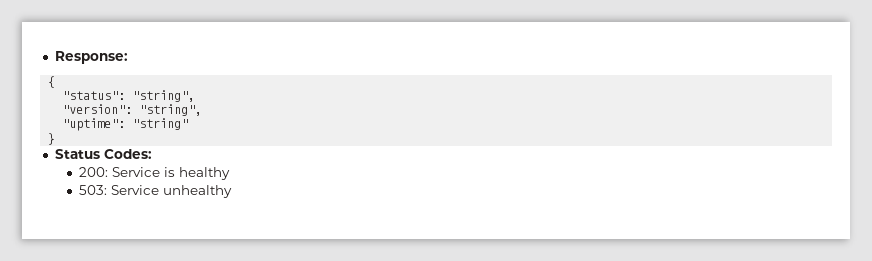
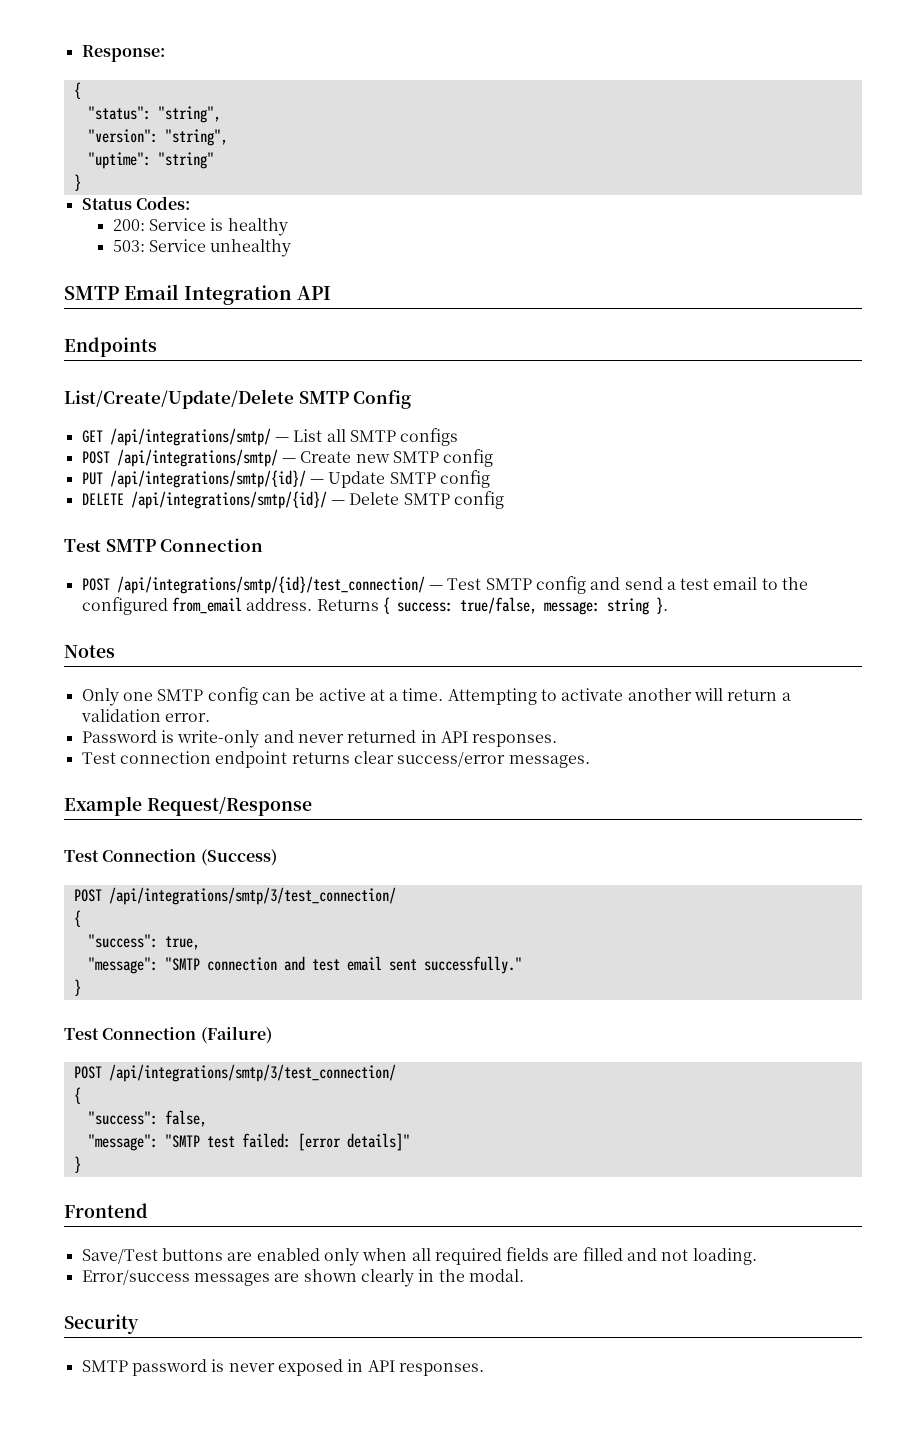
(233, 191) none -> [64,284,331,305] [64,337,157,357] [64,389,412,409] [81,428,459,446] [81,449,494,467] [81,470,490,488] [81,491,504,509] [64,538,264,552] [81,576,809,594] [81,597,668,615] [64,645,115,658] [81,687,791,706] [80,709,210,722] [81,730,558,748] [81,751,590,768] [64,796,312,816] [64,849,277,866] [73,887,396,905] [73,910,81,927] [87,934,200,950] [87,956,522,974] [73,979,81,996] [64,1026,272,1044] [73,1064,396,1082] [73,1087,81,1104] [87,1110,207,1127] [87,1133,410,1151] [73,1156,81,1173] [64,1203,148,1218] [81,1247,757,1266] [81,1269,524,1287] [64,1314,139,1334] [81,1359,484,1376] // SMTP Email Integration API // Endpoints // List/Create/Update/Delete SMTP Config // GET /api/integrations/smtp/ — List all SMTP configs // POST /api/integrations/smtp/ — Create new SMTP config // PUT /api/integrations/smtp/{id}/ — Update SMTP config // DELETE /api/integrations/smtp/{id}/ — Delete SMTP config // Test SMTP Connection // POST /api/integrations/smtp/{id}/test_connection/ — Test SMTP config and send a test email to the configured from_email address. Returns { success: true/false, message: string }. // Notes // Only one SMTP config can be active at a time. Attempting to activate another will return a validation error. // Password is write-only and never returned in API responses. // Test connection endpoint returns clear success/error messages. // Example Request/Response // Test Connection (Success) // POST /api/integrations/smtp/3/test_connection/ // { // "success": true, // "message": "SMTP connection and test email sent successfully." // } // Test Connection (Failure) // POST /api/integrations/smtp/3/test_connection/ // { // "success": false, // "message": "SMTP test failed: [error details]" // } // Frontend // Save/Test buttons are enabled only when all required fields are filled and not loading. // Error/success messages are shown clearly in the modal. // Security // SMTP password is never exposed in API responses.

